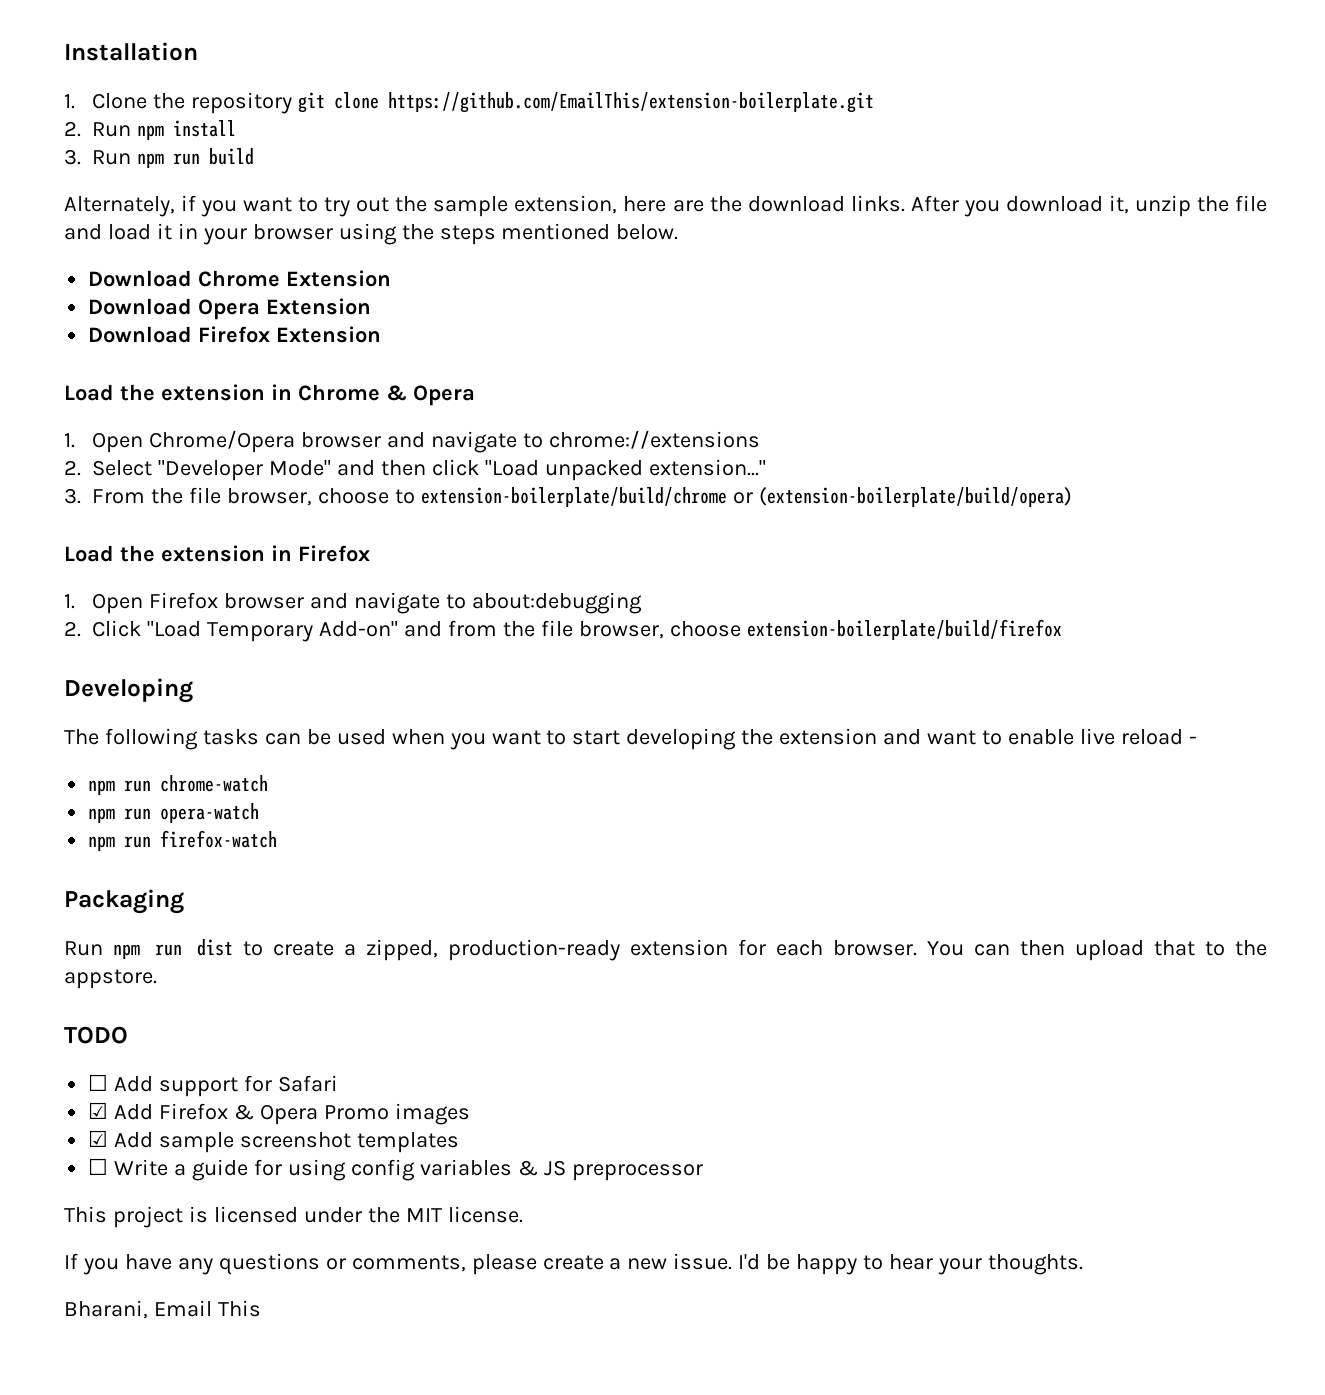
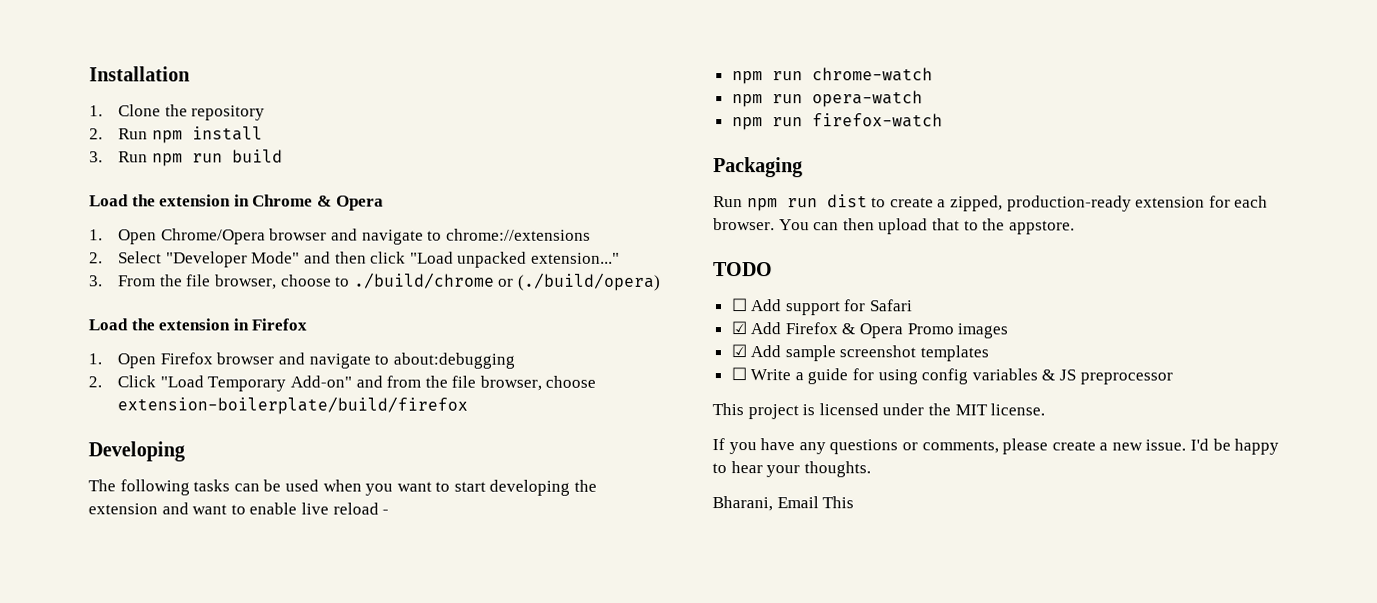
[298,92,875,113] git clone https://github.com/EmailThis/extension-boilerplate.git -> (266, 113) none
[64,195,1267,217] [64,223,679,245] [88,270,392,287] [88,298,372,320] [88,326,382,343] // Alternately, if you want to try out the sample extension, here are the download links. After you download it, unzip the file and load it in your browser using the steps mentioned below. // Download Chrome Extension // Download Opera Extension // Download Firefox Extension -> (283, 156) none
[421,487,1072,507] extension-boilerplate/build/chrome or (extension-boilerplate/build/opera) -> [353,272,661,291] ./build/chrome or (./build/opera)

